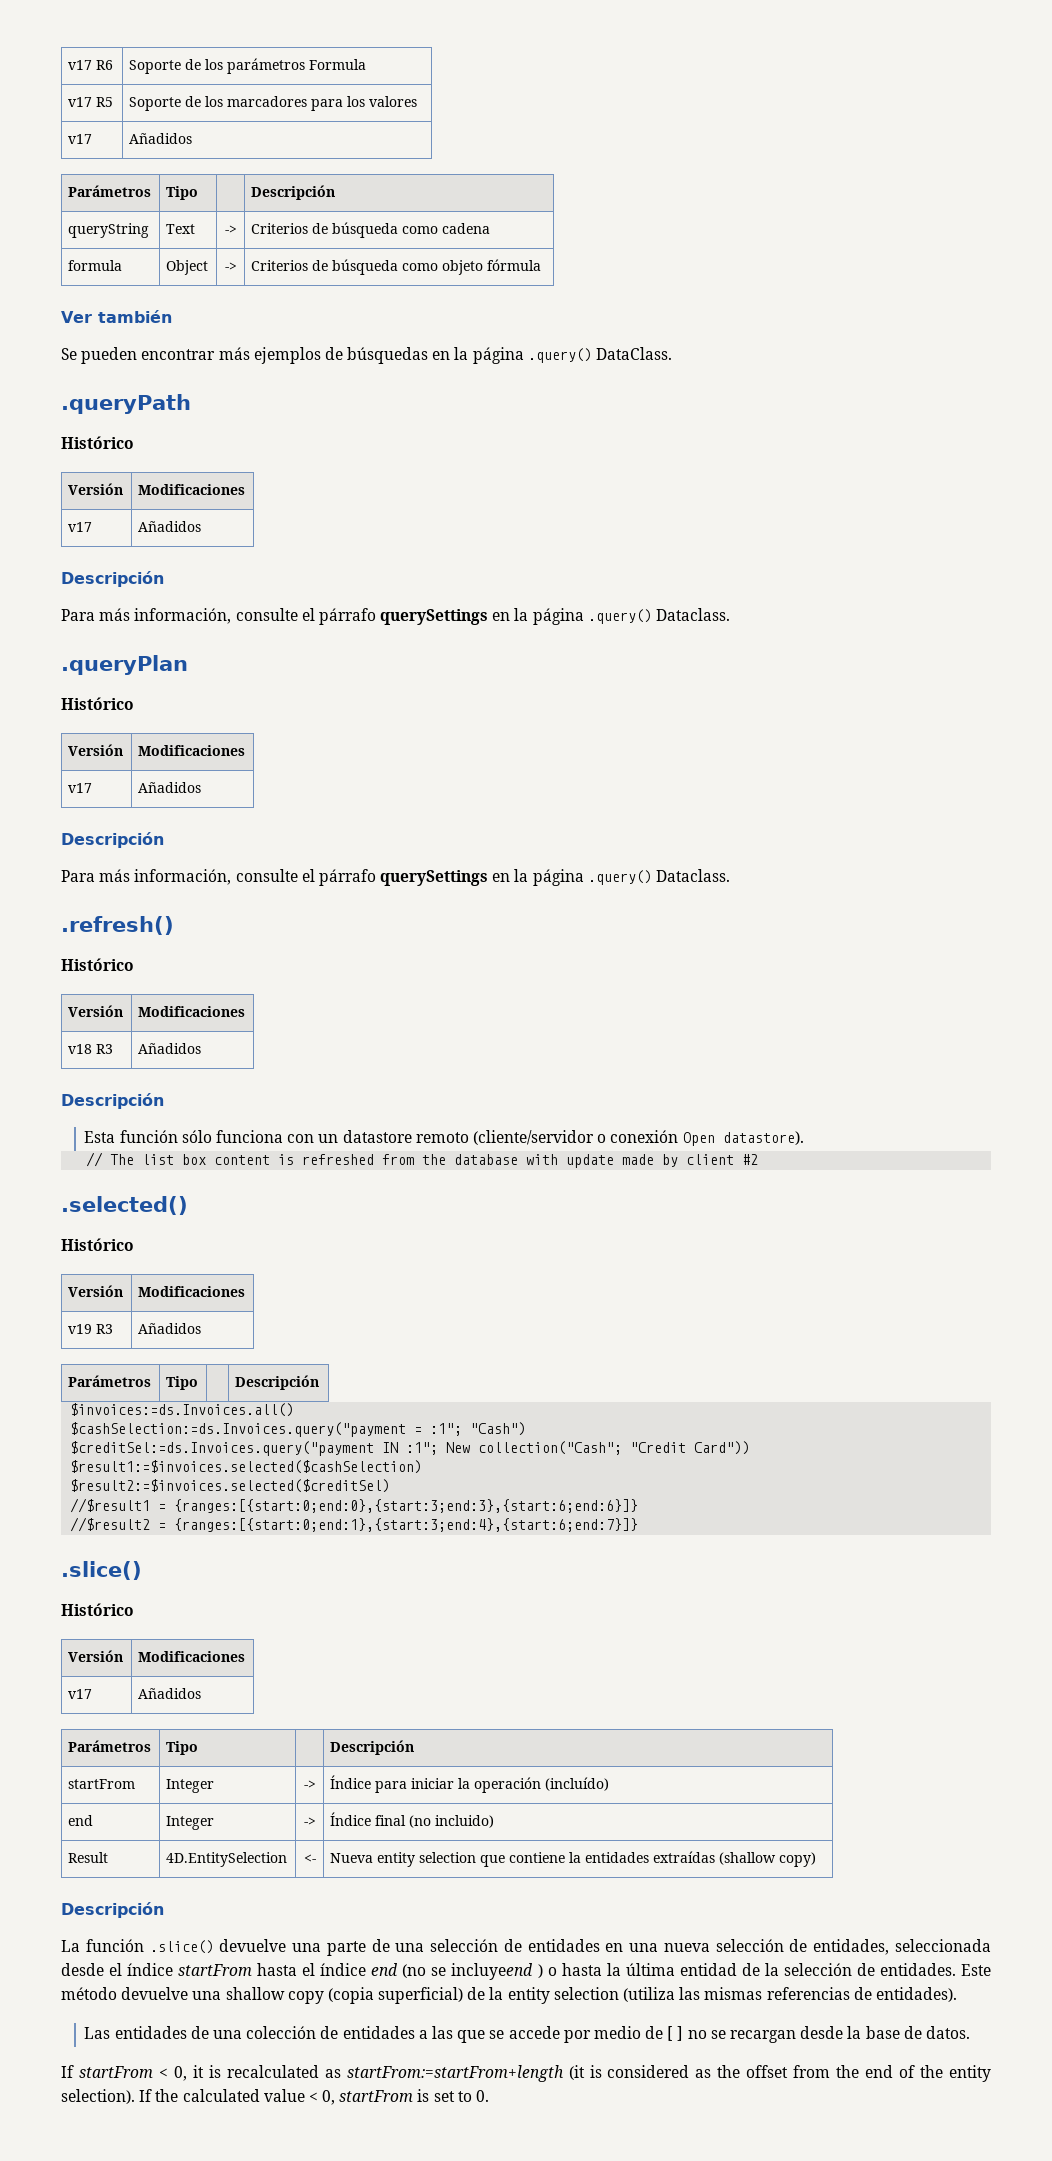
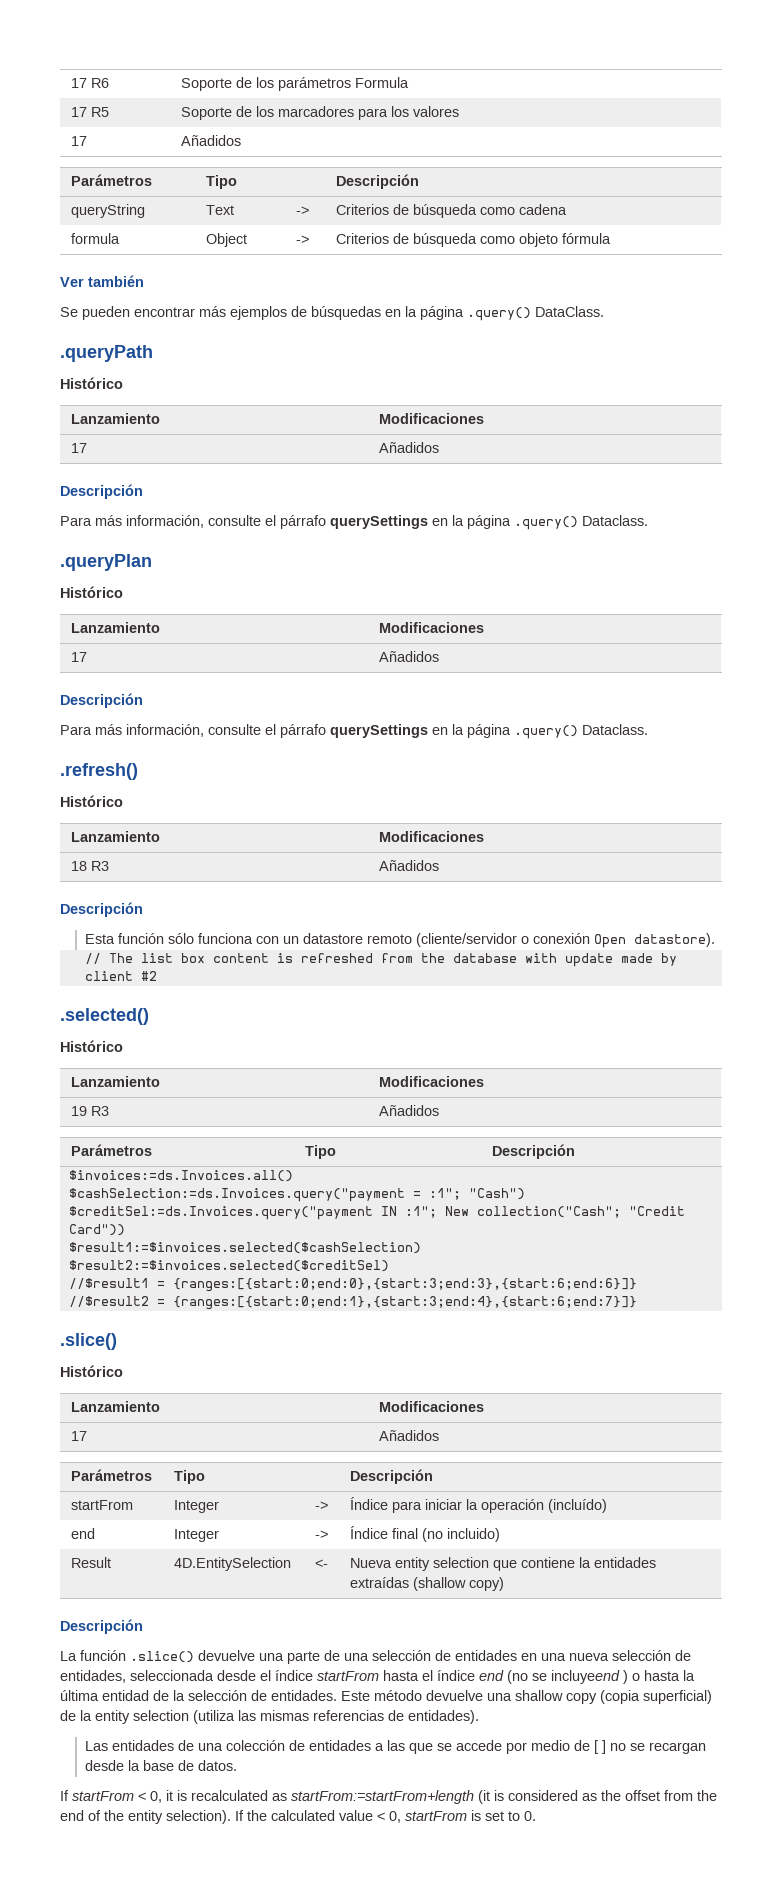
[68,60,93,70] v17 -> [70,78,87,88] 17
[68,97,93,107] v17 -> [70,107,87,117] 17
[68,134,93,144] v17 -> [70,136,87,146] 17
[68,483,124,495] [138,484,246,495] [68,522,93,532] Versión | Modificaciones // v17 -> [70,413,160,424] [378,413,484,424] [70,443,87,453] Lanzamiento | Modificaciones // 17
[68,744,124,756] [138,745,246,756] [68,783,93,793] Versión | Modificaciones // v17 -> [70,622,160,633] [378,622,484,633] [70,652,87,662] Lanzamiento | Modificaciones // 17
[68,1005,124,1017] [138,1006,246,1017] [68,1044,93,1054] Versión | Modificaciones // v18 -> [70,831,160,842] [378,831,484,842] [70,861,87,871] Lanzamiento | Modificaciones // 18
[68,1285,124,1297] [138,1286,246,1297] [68,1324,93,1334] Versión | Modificaciones // v19 -> [70,1076,160,1087] [378,1076,484,1087] [70,1106,87,1116] Lanzamiento | Modificaciones // 19
[68,1650,124,1662] [138,1651,246,1662] [68,1689,93,1699] Versión | Modificaciones // v17 -> [70,1401,160,1412] [378,1401,484,1412] [70,1431,87,1441] Lanzamiento | Modificaciones // 17

